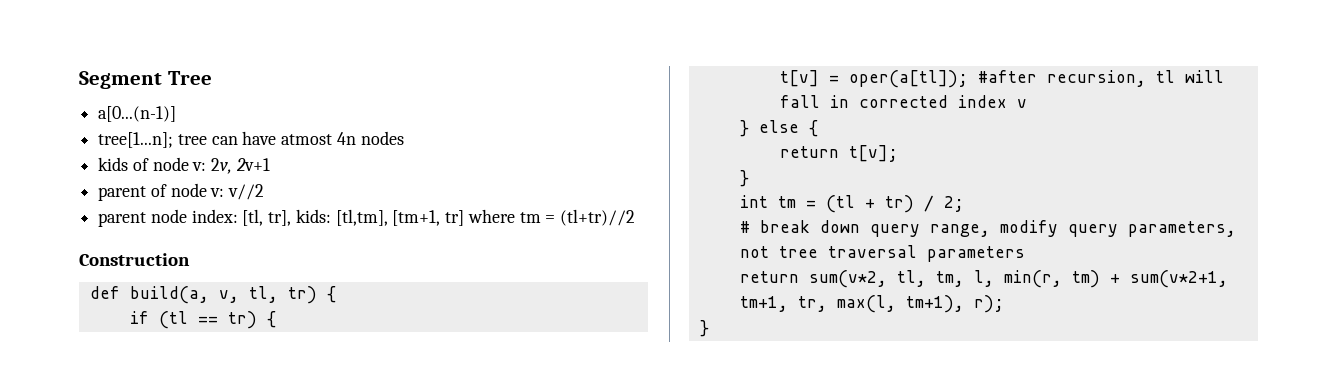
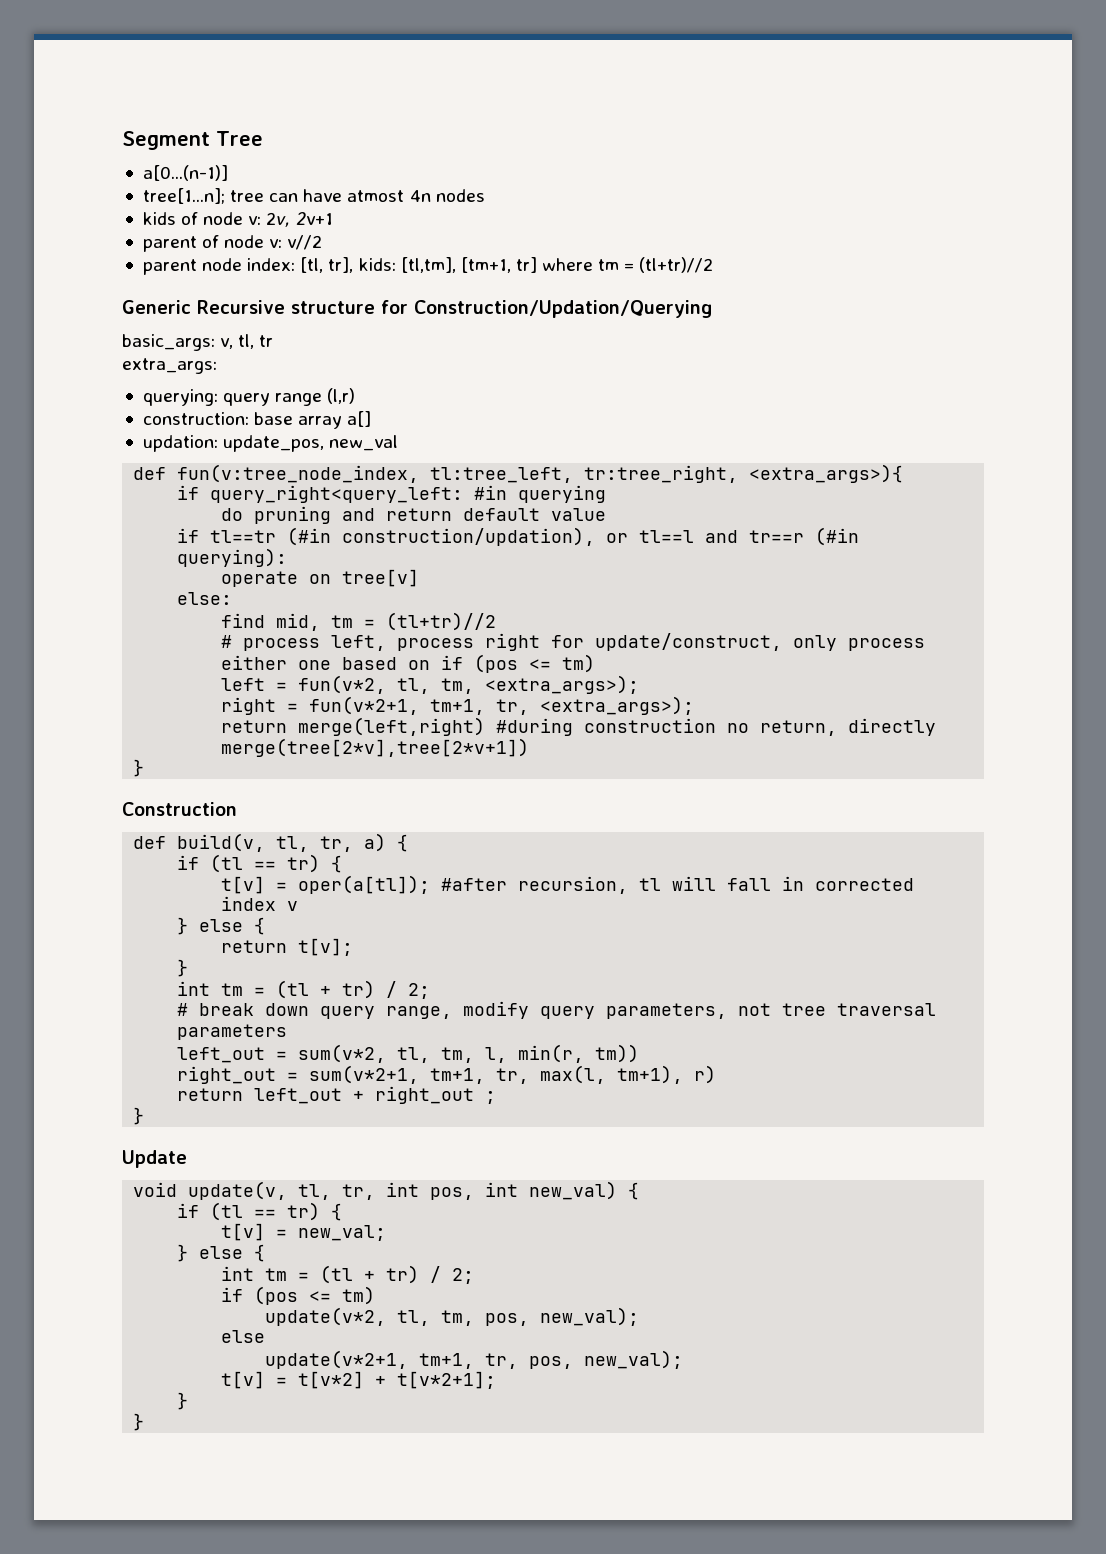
[79,253,190,266] [89,286,317,304] Construction // def build(a, v, tl, tr) -> [122,300,712,318] [122,334,274,351] [122,358,217,374] [142,388,356,406] [142,411,372,429] [142,435,399,452] [133,464,904,483] [177,485,607,503] [221,506,607,524] [177,527,860,546] [177,548,288,567] [221,569,420,587] [177,592,233,605] [221,612,497,631] [221,633,926,651] [221,654,596,673] [221,675,640,694] [221,696,695,715] [221,717,937,736] [221,738,530,757] [133,759,145,777] [122,802,237,816] [133,833,387,852] Generic Recursive structure for Construction/Updation/Querying // basic_args: v, tl, tr // extra_args: // querying: query range (l,r) // construction: base array a[] // updation: update_pos, new_val // def fun(v:tree_node_index, tl:tree_left, tr:tree_right, <extra_args>){ // if query_right<query_left: #in querying // do pruning and return default value // if tl==tr (#in construction/updation), or tl==l and tr==r (#in querying): // operate on tree[v] // else: // find mid, tm = (tl+tr)//2 // # process left, process right for update/construct, only process either one based on if (pos <= tm) // left = fun(v*2, tl, tm, <extra_args>); // right = fun(v*2+1, tm+1, tr, <extra_args>); // return merge(left,right) #during construction no return, directly merge(tree[2*v],tree[2*v+1]) // } // Construction // def build(v, tl, tr, a)
[739,271,799,283] return -> [177,1047,288,1063] left_out =
[1071,270,1120,288] tm) + -> [595,1044,640,1063] [177,1066,299,1084] tm)) // right_out =
[973,295,1004,313] r); -> [694,1065,717,1084] [177,1086,497,1104] [133,1107,145,1125] [122,1150,187,1168] [133,1181,640,1200] [177,1202,343,1221] [221,1223,387,1241] [177,1244,266,1262] [221,1265,475,1284] [221,1286,376,1305] [265,1307,640,1326] [221,1330,266,1343] [265,1350,684,1369] [221,1371,497,1389] [177,1392,189,1410] r) // return left_out + right_out ; // } // Update // void update(v, tl, tr, int pos, int new_val) { // if (tl == tr) { // t[v] = new_val; // } else { // int tm = (tl + tr) / 2; // if (pos <= tm) // update(v*2, tl, tm, pos, new_val); // else // update(v*2+1, tm+1, tr, pos, new_val); // t[v] = t[v*2] + t[v*2+1]; // }

